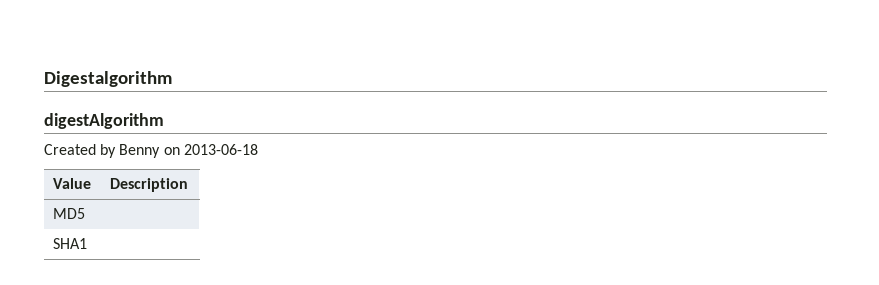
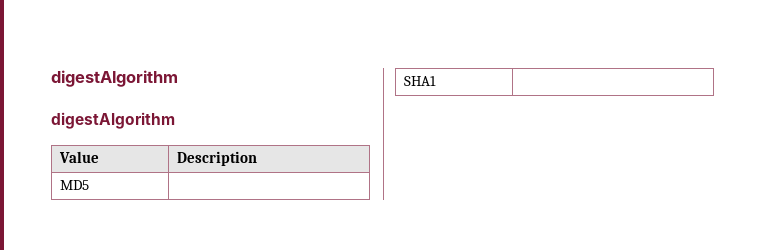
[44,71,172,87] [44,113,164,129] [44,144,258,158] Digestalgorithm // digestAlgorithm // Created by Benny on 2013-06-18 -> [51,70,178,87] [51,112,175,129] digestAlgorithm // digestAlgorithm

